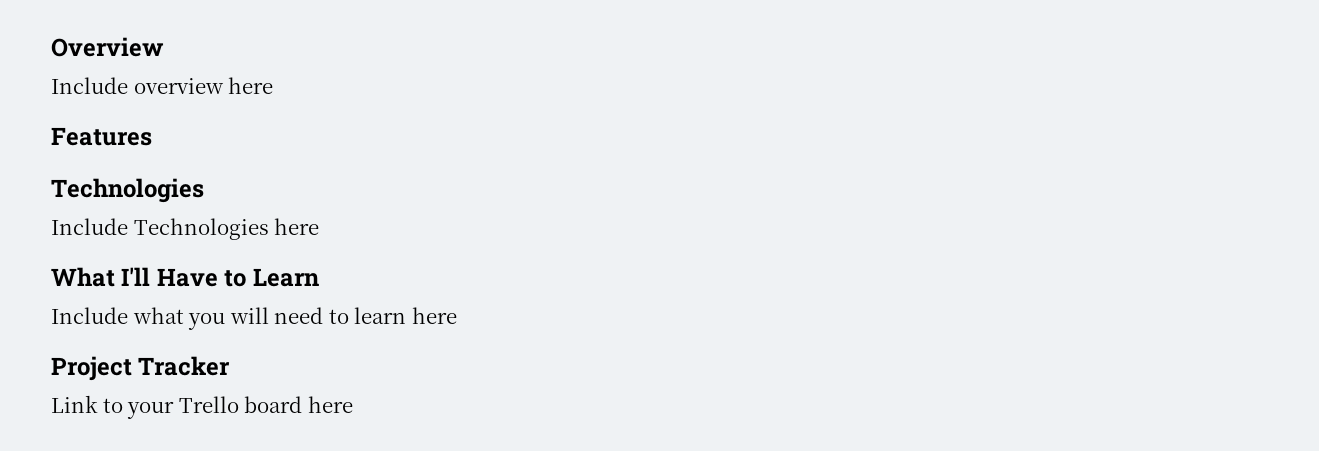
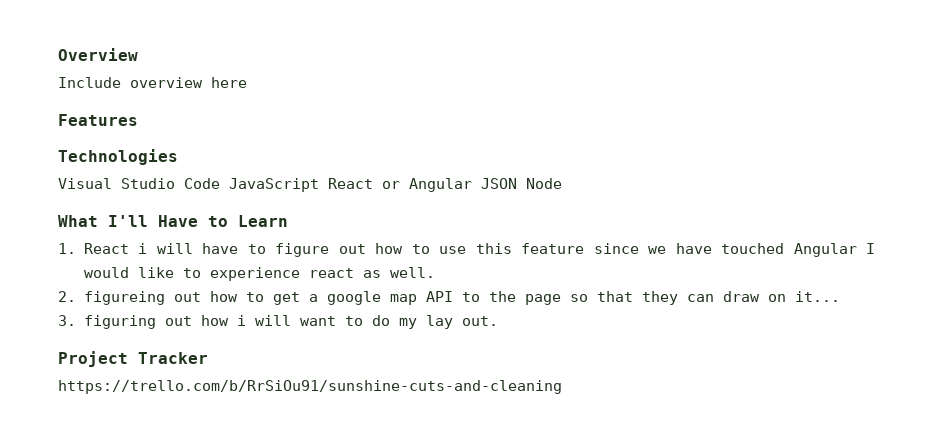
[51,218,320,240] Include Technologies here -> [58,178,562,192] Visual Studio Code JavaScript React or Angular JSON Node
[51,307,457,330] [51,356,231,381] [51,395,353,419] Include what you will need to learn here // Project Tracker // Link to your Trello board here -> [58,243,875,257] [83,267,435,281] [58,291,840,305] [58,315,498,329] [58,351,208,367] [58,380,562,394] 1. React i will have to figure out how to use this feature since we have touched Angular I would like to experience react as well. // 2. figureing out how to get a google map API to the page so that they can draw on it... // 3. figuring out how i will want to do my lay out. // Project Tracker // https://trello.com/b/RrSiOu91/sunshine-cuts-and-cleaning

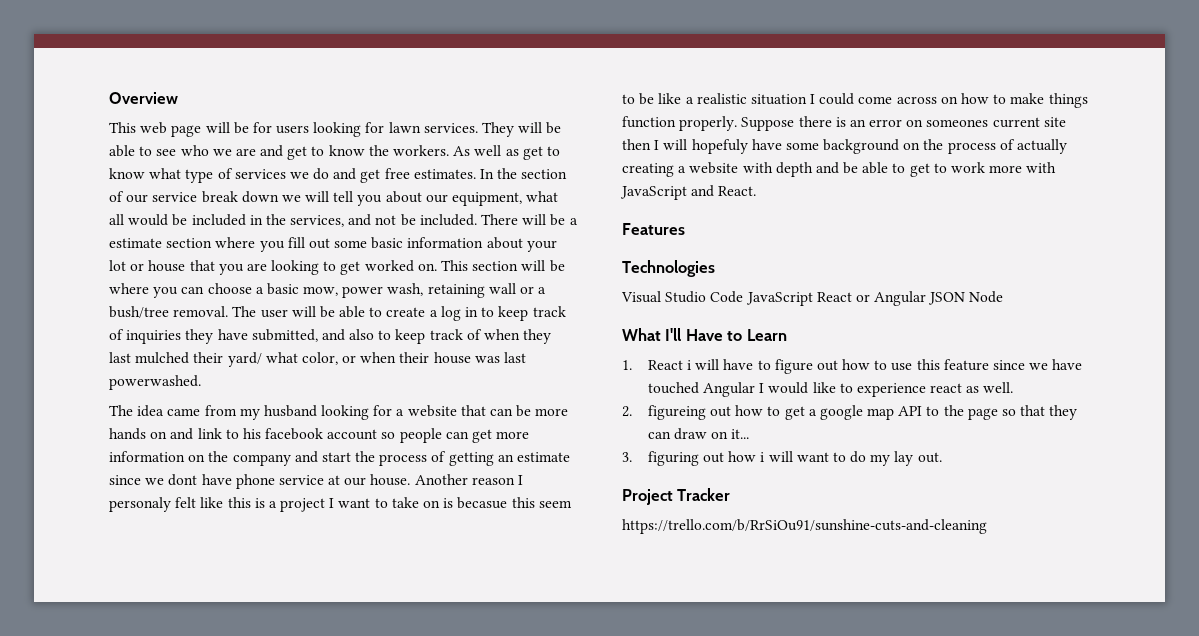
[58,77,247,88] Include overview here -> [109,122,562,137] [109,145,560,160] [109,168,568,183] [109,191,559,206] [109,214,578,227] [109,237,557,252] [109,260,565,275] [109,283,547,298] [109,306,566,321] [109,329,552,344] [109,352,527,367] [109,375,201,390] [109,405,569,420] [109,428,530,443] [109,451,571,466] [109,474,524,489] [109,497,572,512] [622,93,1088,108] [622,116,1066,131] [622,139,1068,154] [622,162,1057,177] [620,185,757,200] This web page will be for users looking for lawn services. They will be able to see who we are and get to know the workers. As well as get to know what type of services we do and get free estimates. In the section of our service break down we will tell you about our equipment, what all would be included in the services, and not be included. There will be a estimate section where you fill out some basic information about your lot or house that you are looking to get worked on. This section will be where you can choose a basic mow, power wash, retaining wall or a bush/tree removal. The user will be able to create a log in to keep track of inquiries they have submitted, and also to keep track of when they last mulched their yard/ what color, or when their house was last powerwashed. // The idea came from my husband looking for a website that can be more hands on and link to his facebook account so people can get more information on the company and start the process of getting an estimate since we dont have phone service at our house. Another reason I personaly felt like this is a project I want to take on is becasue this seem to be like a realistic situation I could come across on how to make things function properly. Suppose there is an error on someones current site then I will hopefuly have some background on the process of actually creating a website with depth and be able to get to work more with JavaScript and React.

